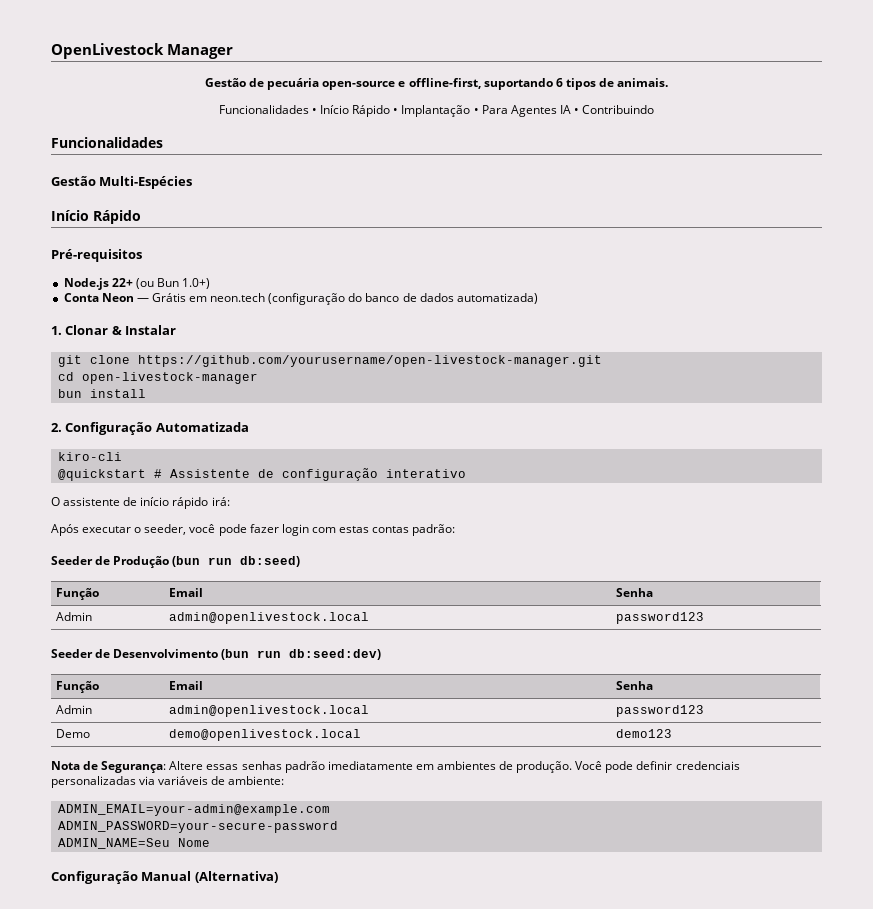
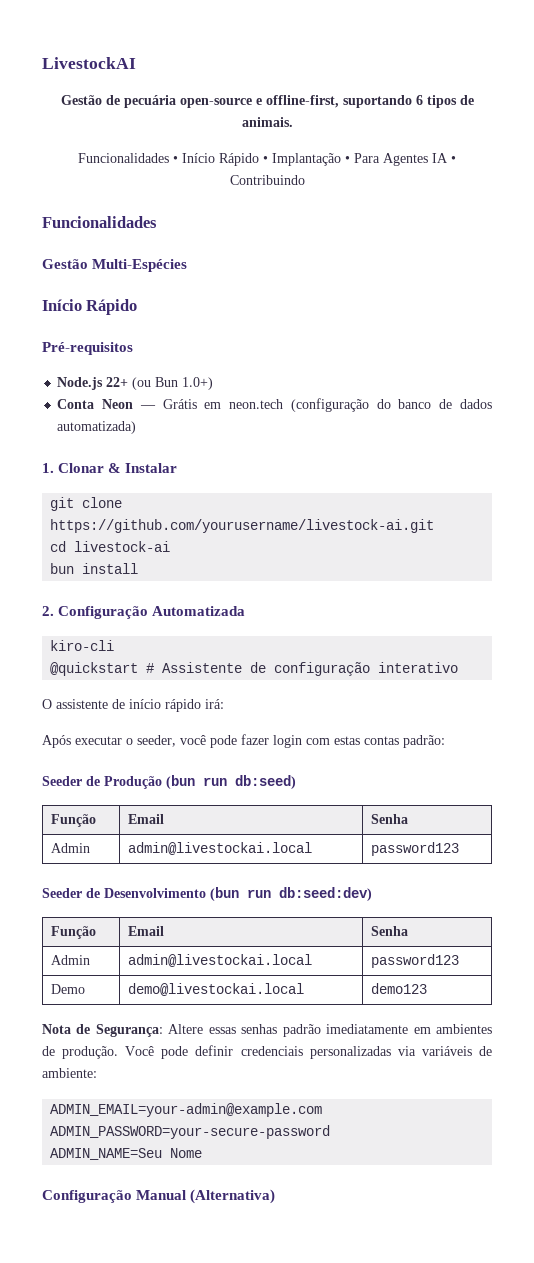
[51,43,233,59] OpenLivestock Manager -> [42,57,136,69] LivestockAI
[137,355,602,367] https://github.com/yourusername/open-livestock-manager.git -> [50,519,435,533] https://github.com/yourusername/livestock-ai.git
[81,372,258,384] open-livestock-manager -> [74,541,171,552] livestock-ai
[168,612,369,624] admin@openlivestock.local -> [128,842,313,855] admin@livestockai.local
[168,705,369,717] admin@openlivestock.local -> [128,954,313,967] admin@livestockai.local
[168,729,361,741] demo@openlivestock.local -> [128,983,305,996] demo@livestockai.local

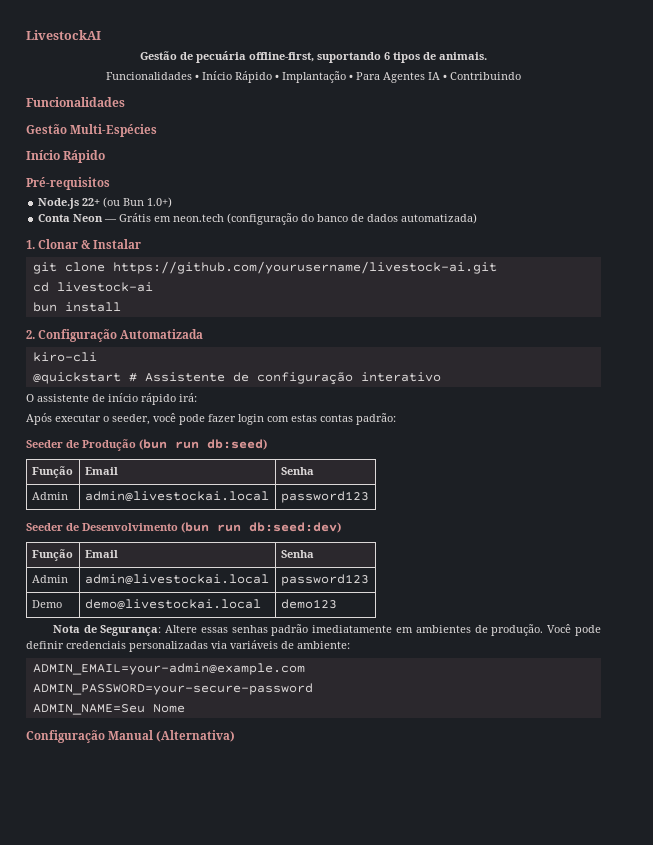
[179,98,262,108] open-source e -> (246, 57) none

